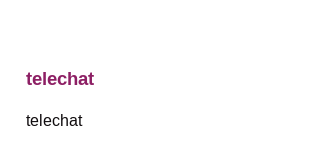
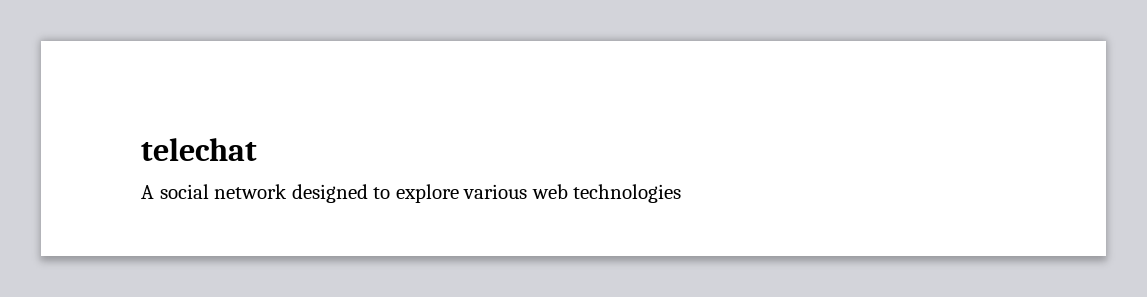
[26,114,83,126] telechat -> [141,184,682,203] A social network designed to explore various web technologies

